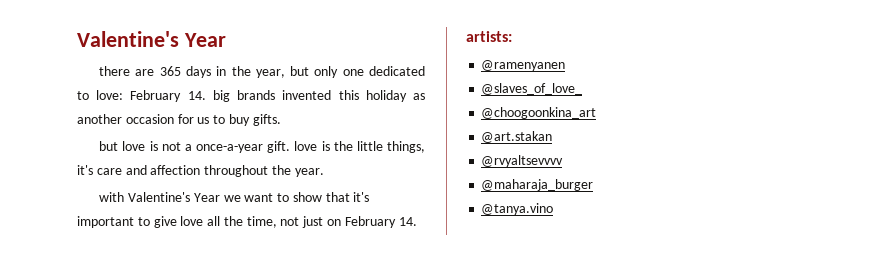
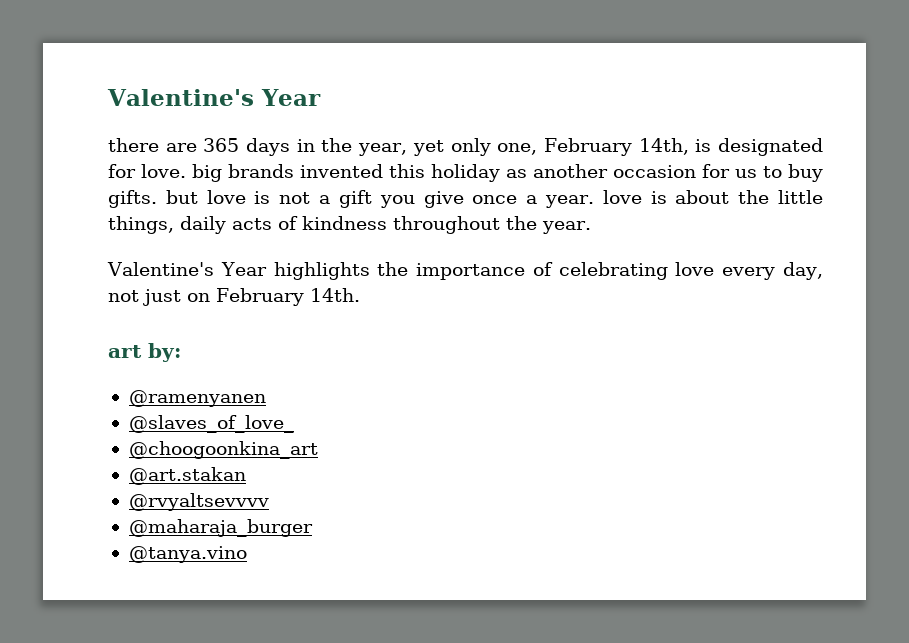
[290,66,426,78] [77,90,206,102] but only one dedicated to love: February 14. -> [412,138,823,156] [108,164,186,178] yet only one, February 14th, is designated for love.
(281, 120) // -> (157, 199) none
[196,141,330,153] once-a-year gift. love is -> [338,190,730,208] gift you give once a year. love is about
[77,165,201,175] it's care and affection -> [180,216,387,234] daily acts of kindness
[99,192,370,202] [77,216,277,228] with Valentine's Year we want to show that it's important to give love all the time, -> [107,262,824,280] Valentine's Year highlights the importance of celebrating love every day,
[398,217,417,226] [466,31,512,42] 14. // artists: -> [309,288,360,302] [108,343,181,362] 14th. // art by:

